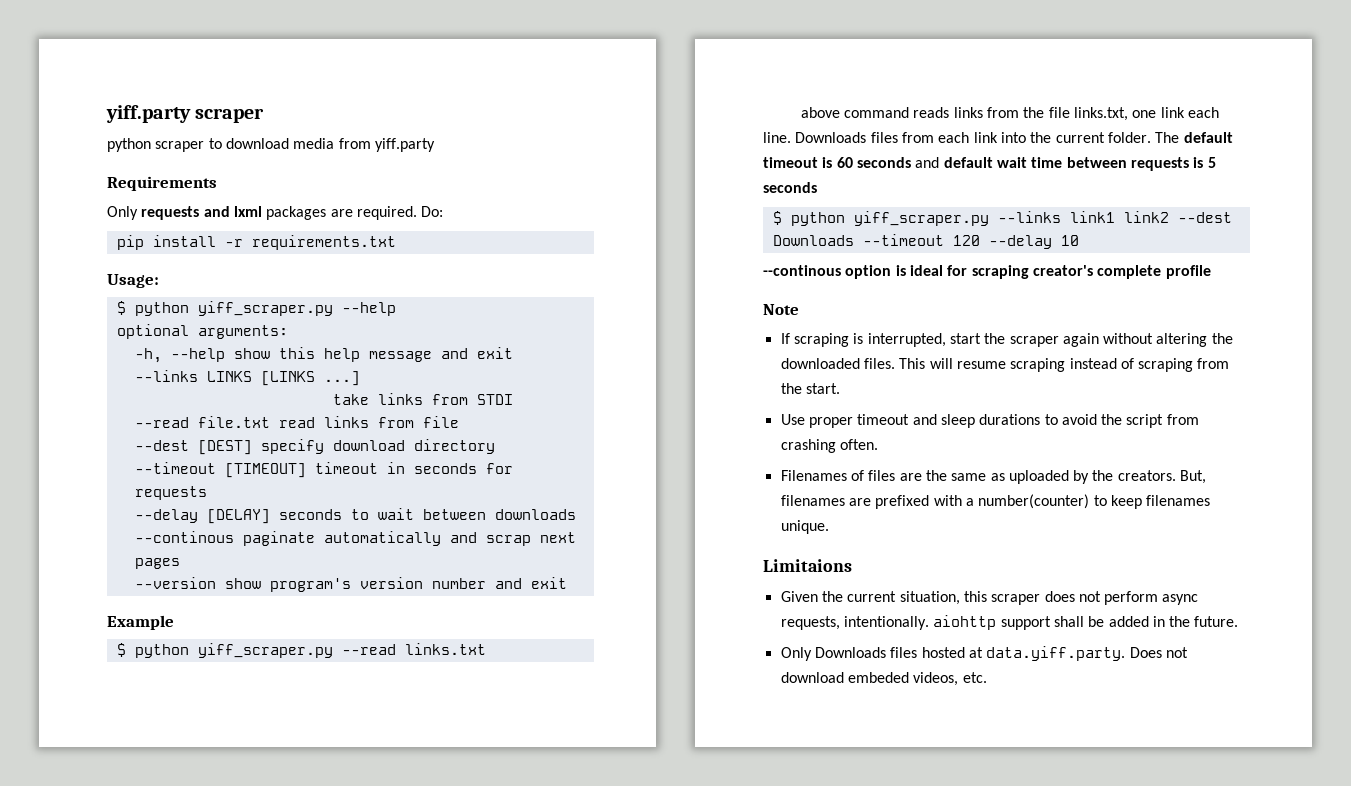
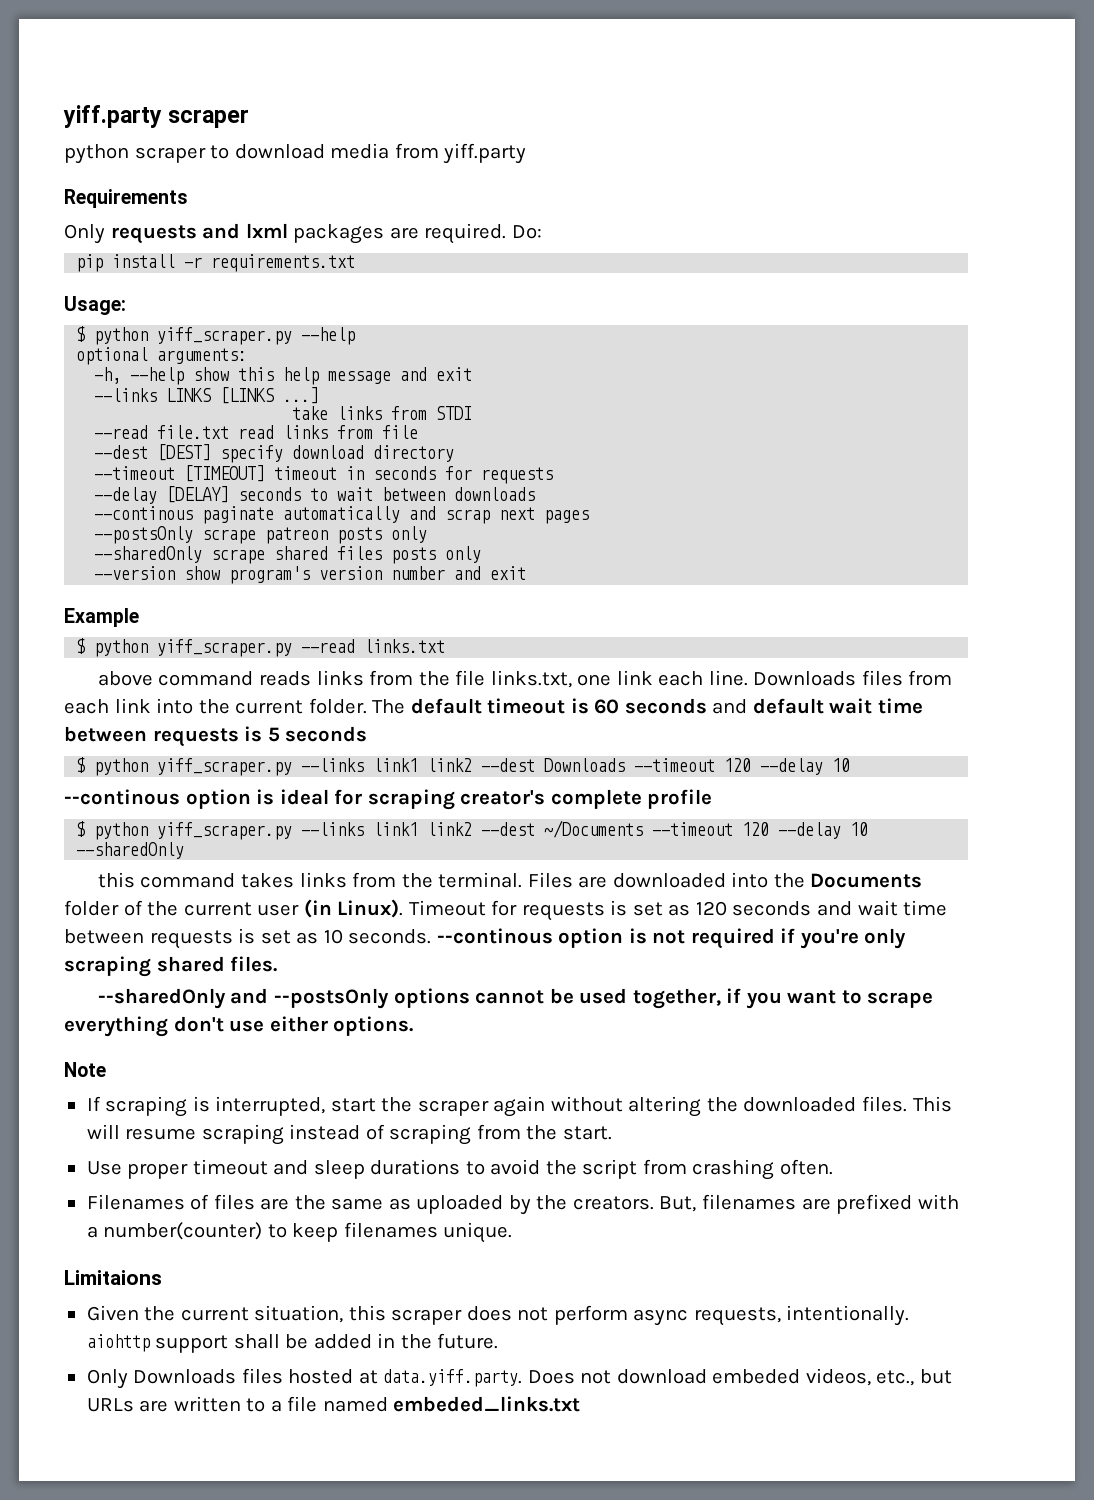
(180, 563) none -> [94,526,428,544] [94,546,482,564] // --postsOnly scrape patreon posts only // --sharedOnly scrape shared files posts only
(1211, 272) none -> [76,820,869,840] [76,842,185,859] [97,872,923,888] [64,899,948,921] [64,928,907,949] [64,956,278,977] [97,988,934,1009] [64,1016,414,1037] // $ python yiff_scraper.py --links link1 link2 --dest ~/Documents --timeout 120 --delay 10 --sharedOnly // this command takes links from the terminal. Files are downloaded into the Documents folder of the current user (in Linux). Timeout for requests is set as 120 seconds and wait time between requests is set as 10 seconds. --continous option is not required if you're only scraping shared files. // --sharedOnly and --postsOnly options cannot be used together, if you want to scrape everything don't use either options.
[962,672,987,683] etc. -> [876,1369,952,1386] [86,1396,581,1412] etc., but URLs are written to a file named embeded_links.txt

